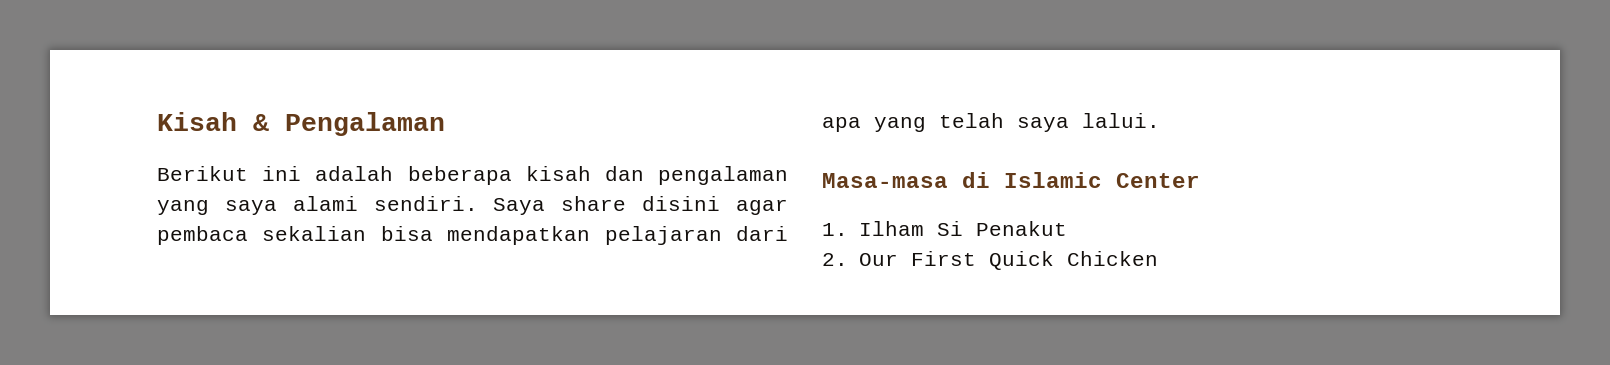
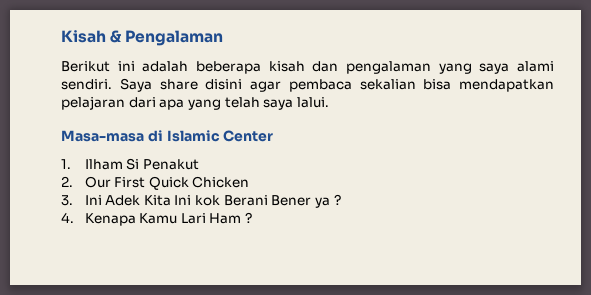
(1158, 258) none -> [61,194,341,208] [61,212,253,226] // 3. Ini Adek Kita Ini kok Berani Bener ya ? // 4. Kenapa Kamu Lari Ham ?

